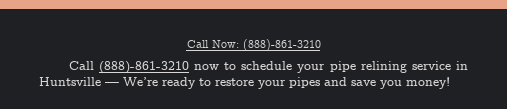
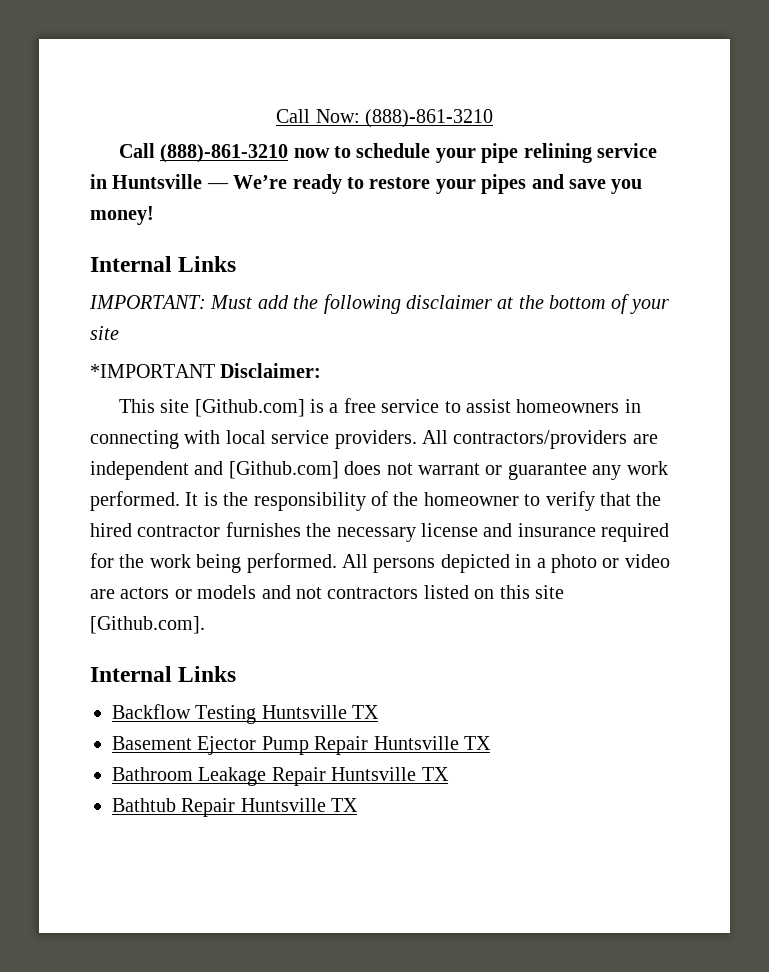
(450, 83) none -> [90,256,237,272] [89,294,669,314] [90,326,119,340] [90,363,322,378] [118,398,641,417] [90,430,658,449] [90,461,668,480] [90,491,662,511] [90,522,670,542] [90,553,670,573] [90,585,564,599] [90,616,205,634] [90,666,237,682] [112,704,380,724] [112,736,491,755] [112,767,449,786] [112,798,359,817] // Internal Links // IMPORTANT: Must add the following disclaimer at the bottom of your site // *IMPORTANT Disclaimer: // This site [Github.com] is a free service to assist homeowners in connecting with local service providers. All contractors/providers are independent and [Github.com] does not warrant or guarantee any work performed. It is the responsibility of the homeowner to verify that the hired contractor furnishes the necessary license and insurance required for the work being performed. All persons depicted in a photo or video are actors or models and not contractors listed on this site [Github.com]. // Internal Links // Backflow Testing Huntsville TX // Basement Ejector Pump Repair Huntsville TX // Bathroom Leakage Repair Huntsville TX // Bathtub Repair Huntsville TX

